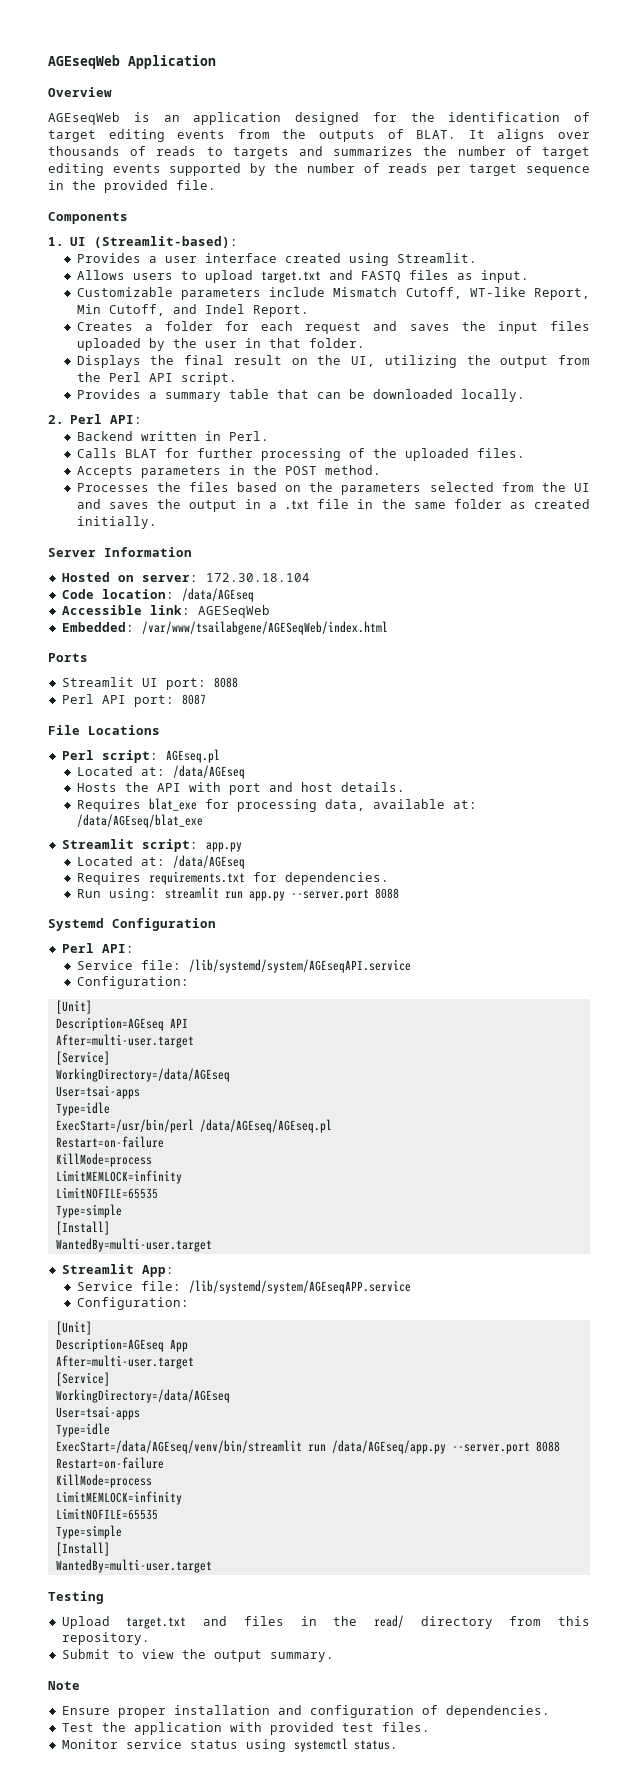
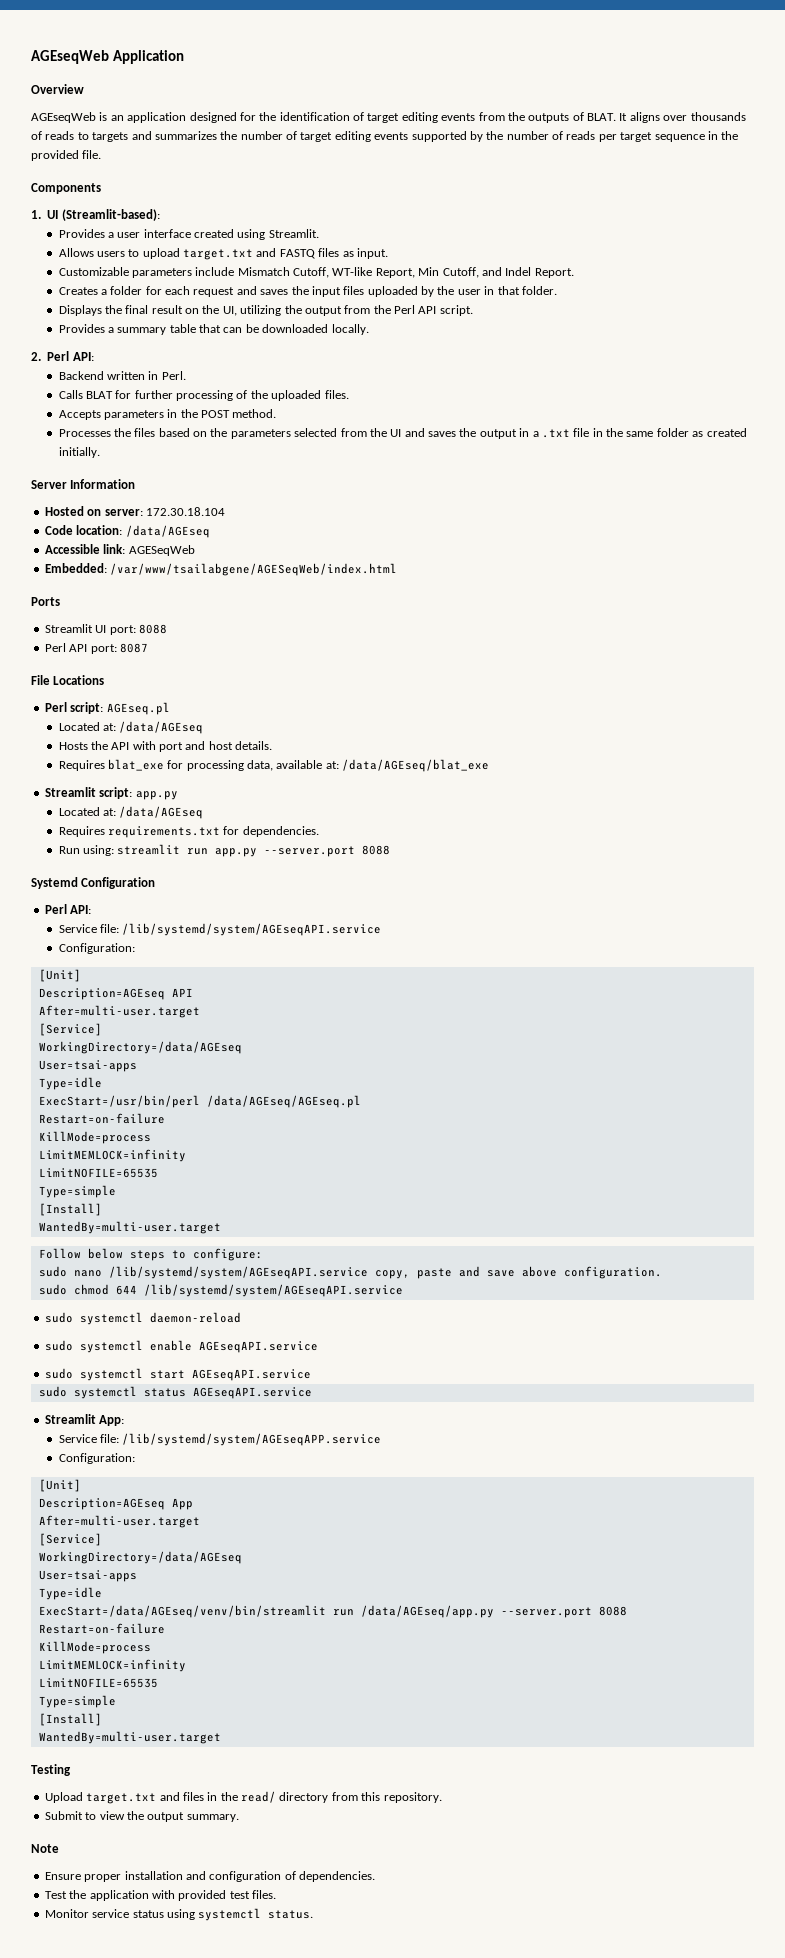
(212, 1245) none -> [38,1248,263,1261] [38,1266,662,1279] [38,1284,403,1297] [44,1312,241,1325] [44,1340,318,1353] [44,1368,311,1381] [38,1386,312,1399] // Follow below steps to configure: // sudo nano /lib/systemd/system/AGEseqAPI.service copy, paste and save above configuration. // sudo chmod 644 /lib/systemd/system/AGEseqAPI.service // sudo systemctl daemon-reload // sudo systemctl enable AGEseqAPI.service // sudo systemctl start AGEseqAPI.service // sudo systemctl status AGEseqAPI.service

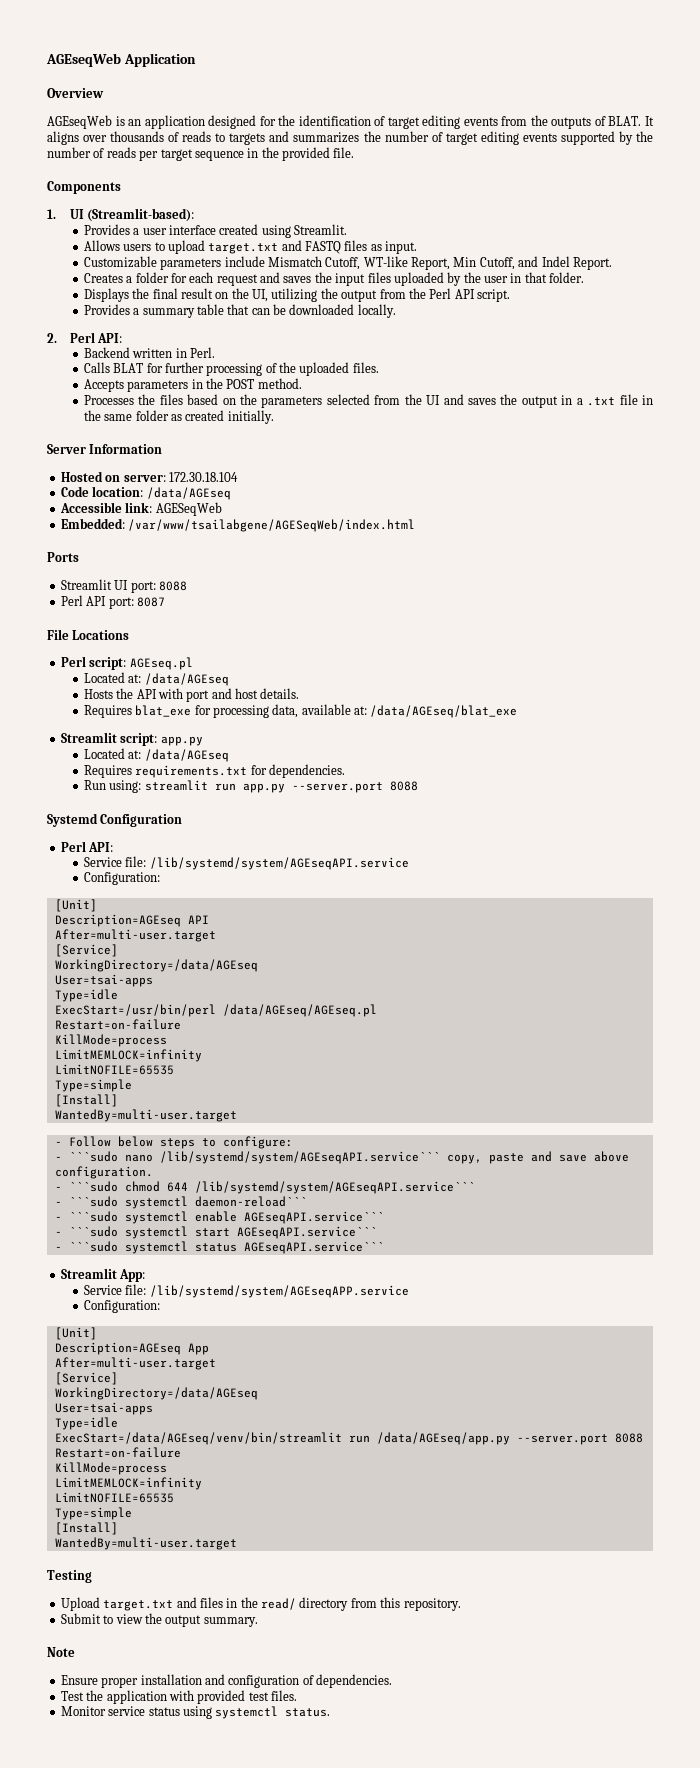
(221, 1227) none -> [54,1141,62,1146] -
[38,1266,368,1279] sudo nano /lib/systemd/system/AGEseqAPI.service -> [54,1151,440,1164] - ```sudo nano /lib/systemd/system/AGEseqAPI.service```
[38,1284,403,1297] [44,1312,241,1325] [44,1340,318,1353] [44,1368,311,1381] [38,1386,67,1397] sudo chmod 644 /lib/systemd/system/AGEseqAPI.service // sudo systemctl daemon-reload // sudo systemctl enable AGEseqAPI.service // sudo systemctl start AGEseqAPI.service // sudo -> [54,1181,475,1194] [54,1196,307,1209] [54,1211,384,1224] [54,1226,377,1239] [54,1241,118,1252] - ```sudo chmod 644 /lib/systemd/system/AGEseqAPI.service``` // - ```sudo systemctl daemon-reload``` // - ```sudo systemctl enable AGEseqAPI.service``` // - ```sudo systemctl start AGEseqAPI.service``` // - ```sudo
[192,1387,312,1399] AGEseqAPI.service -> [243,1241,384,1254] AGEseqAPI.service```

